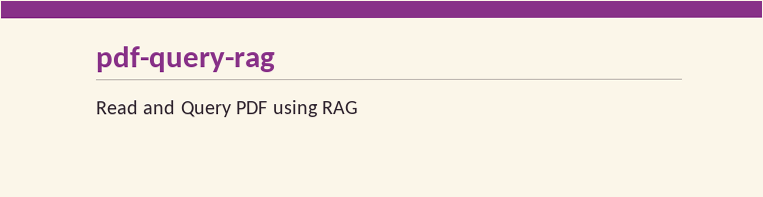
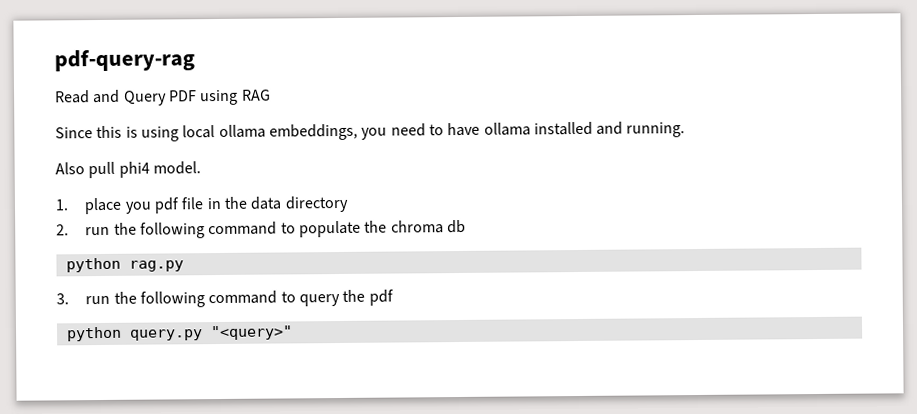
(359, 108) none -> [55,121,686,142] [55,161,201,179] [55,195,349,215] [56,219,466,239] [65,257,184,273] [56,289,394,308] [65,325,293,342] // Since this is using local ollama embeddings, you need to have ollama installed and running. // Also pull phi4 model. // 1. place you pdf file in the data directory // 2. run the following command to populate the chroma db // python rag.py // 3. run the following command to query the pdf // python query.py "<query>"

